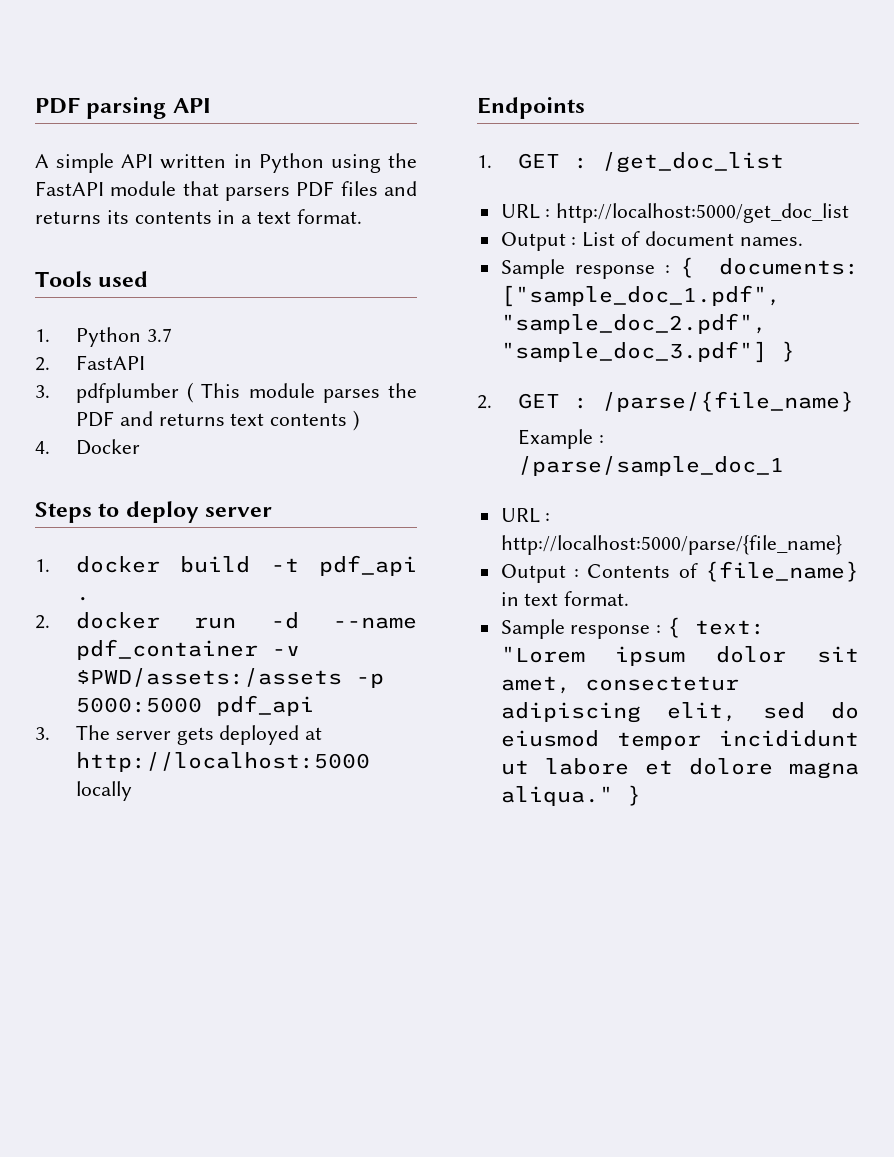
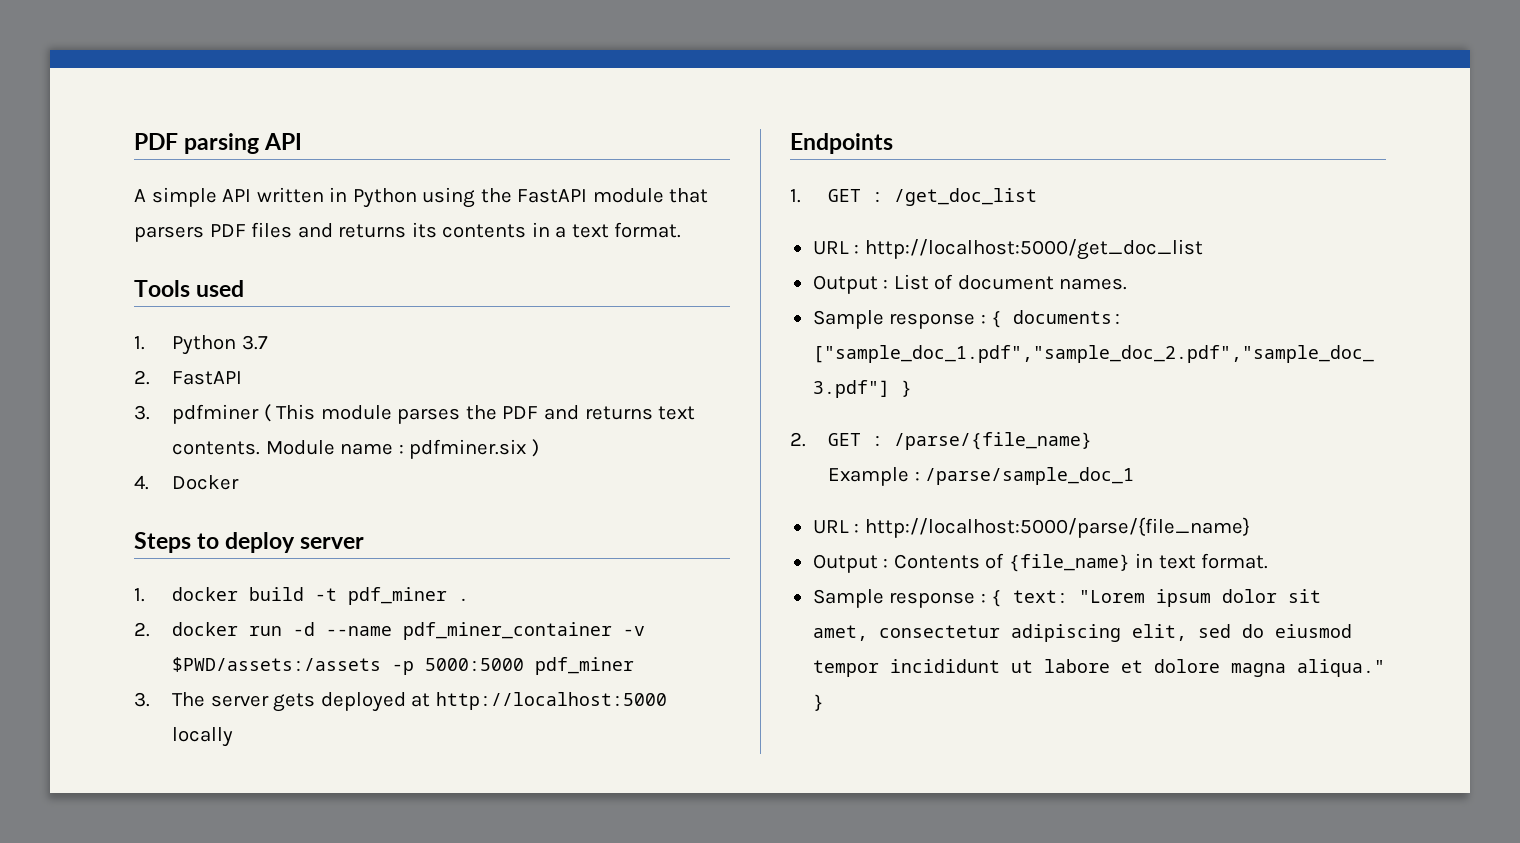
[75,383,179,403] pdfplumber -> [172,404,260,424] pdfminer
[270,413,348,426] contents -> [172,439,527,459] contents. Module name : pdfminer.six
[319,555,417,576] pdf_api -> [348,587,448,605] pdf_miner
[75,639,258,660] pdf_container -> [403,622,613,640] pdf_miner_container
[215,695,314,716] pdf_api -> [535,657,635,675] pdf_miner

